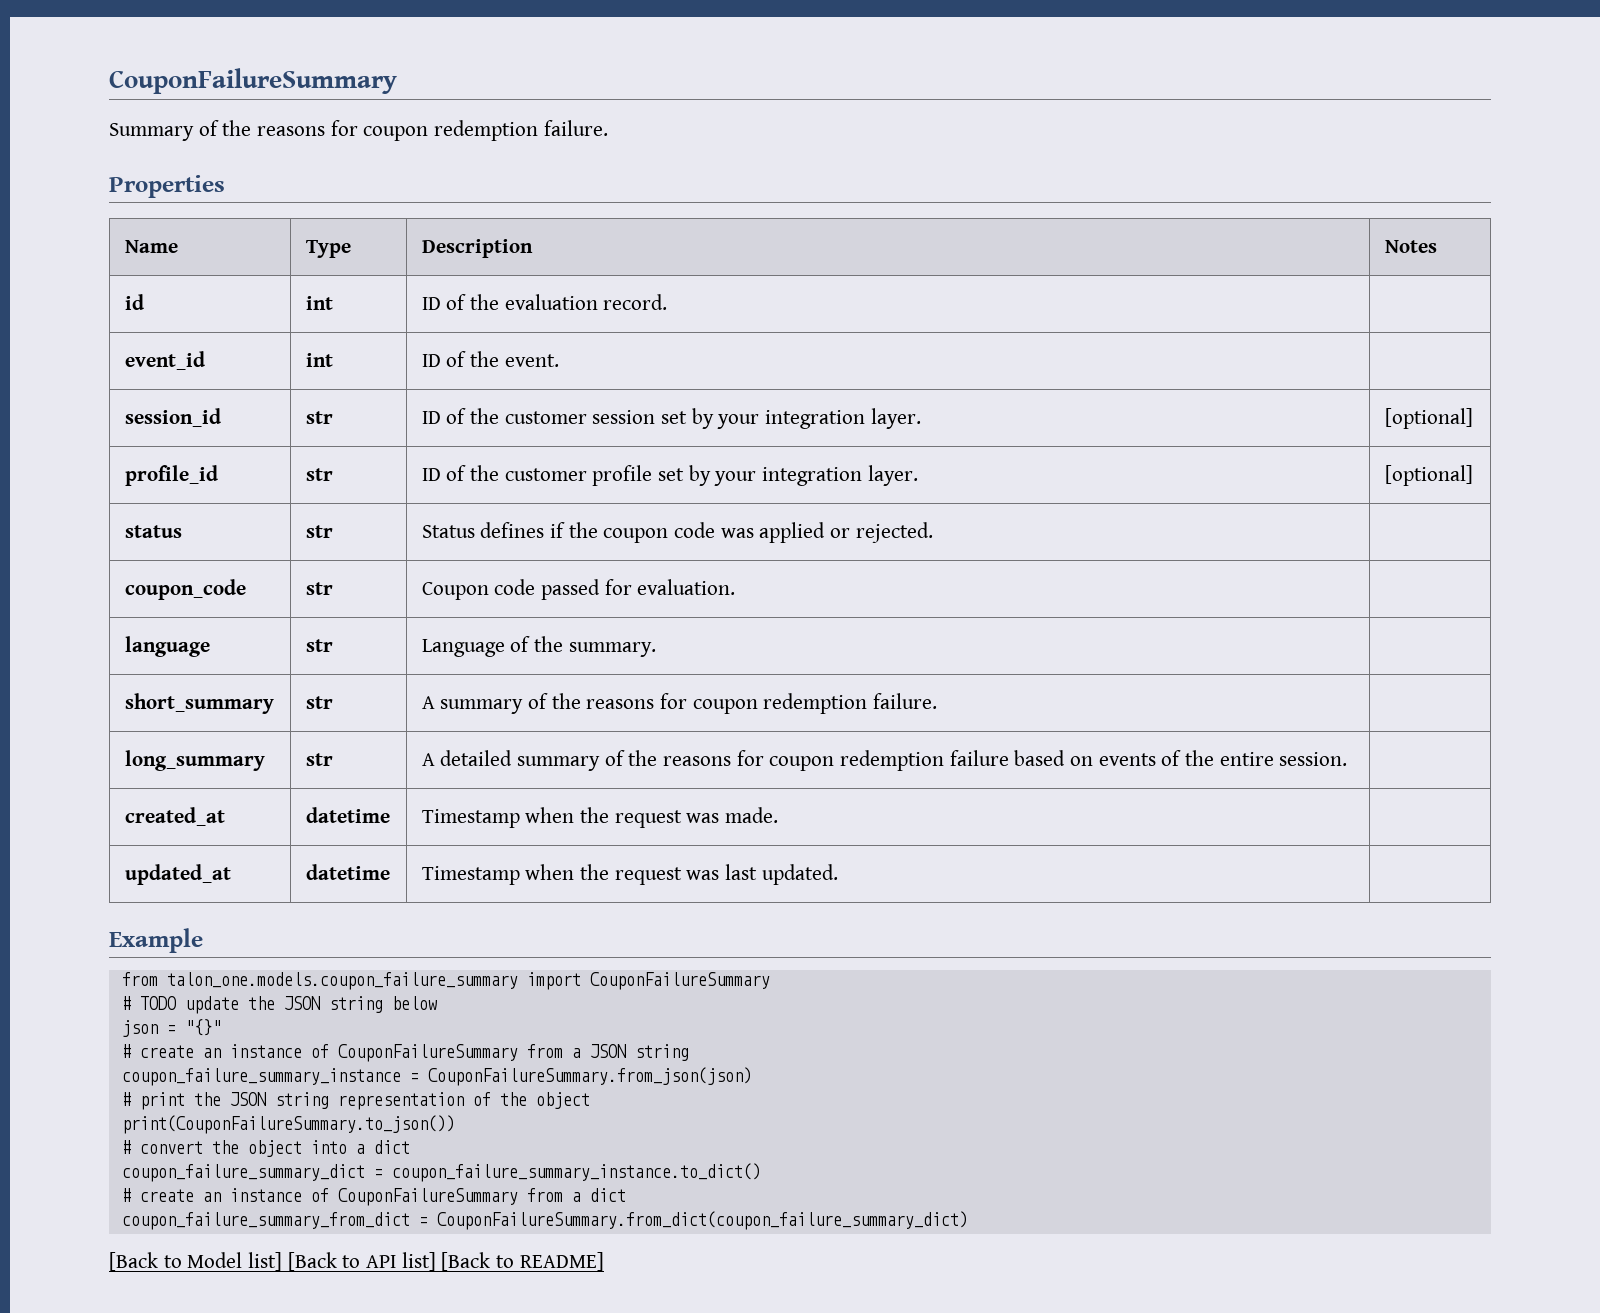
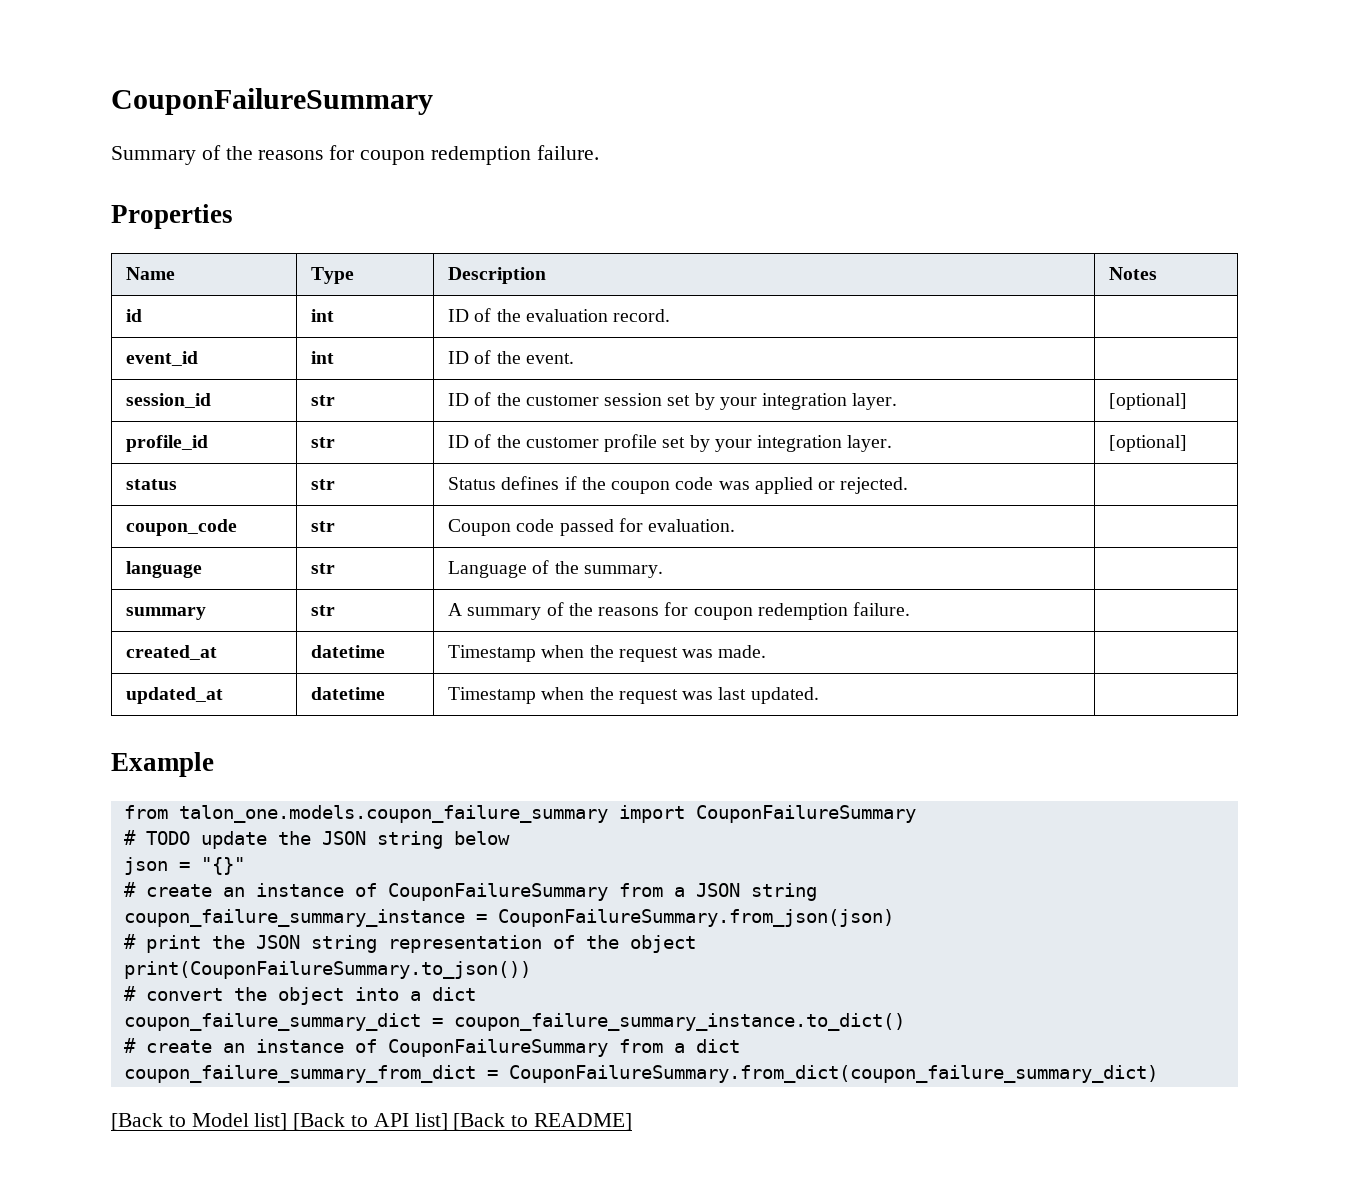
[124,693,274,714] short_summary -> [126,607,207,620] summary
[124,750,265,771] [305,753,333,766] [421,750,1348,771] // long_summary | str | A detailed summary of the reasons for coupon redemption failure based on events of the entire session. | -> (911, 609) none

